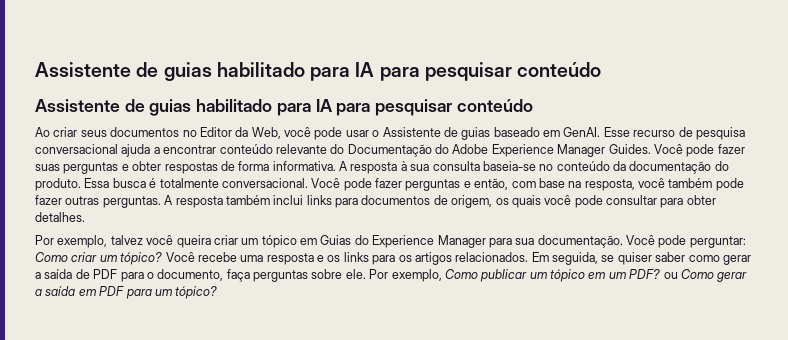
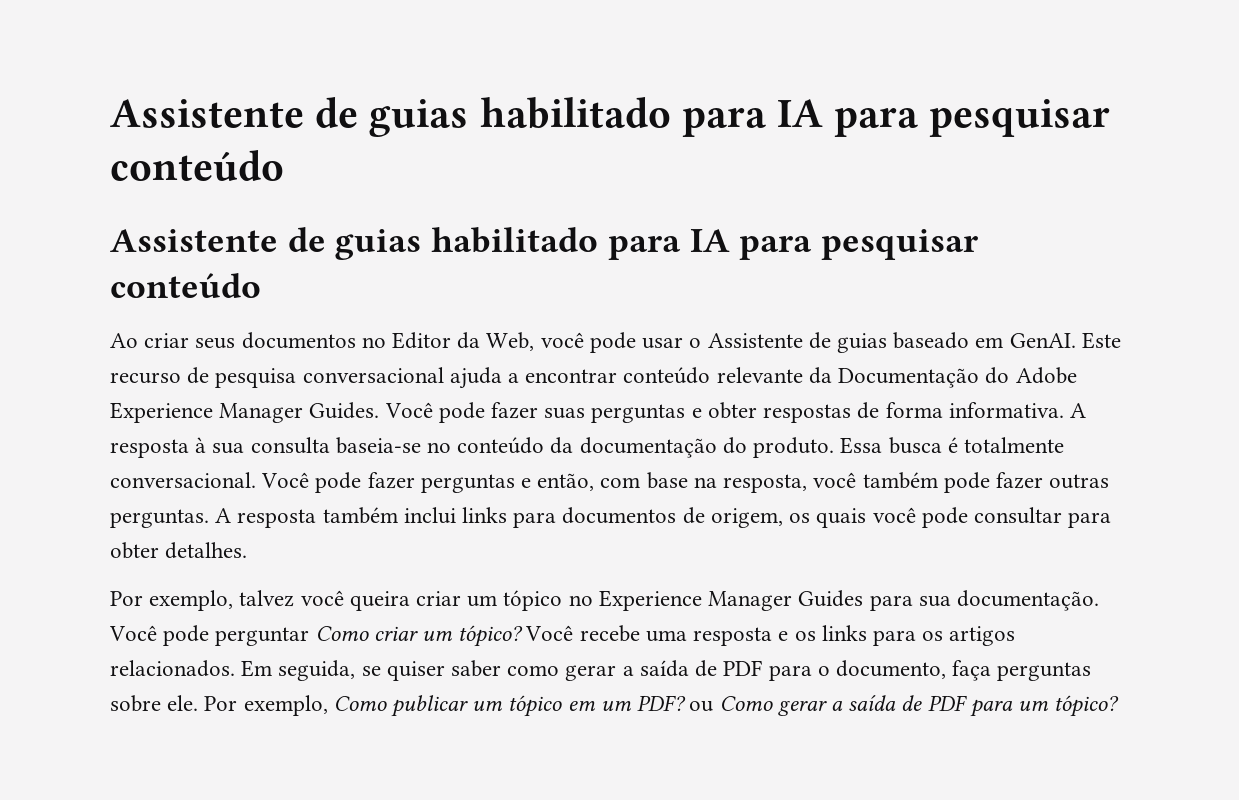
[603,127,630,137] Esse -> [1081,332,1121,349] Este
[330,144,345,154] do -> [808,367,832,384] da
[300,235,486,248] em Guias do Experience Manager -> [568,590,864,611] no Experience Manager Guides
[689,236,746,248] perguntar: -> [215,627,310,646] perguntar
[78,289,97,296] em -> [901,695,923,711] de

